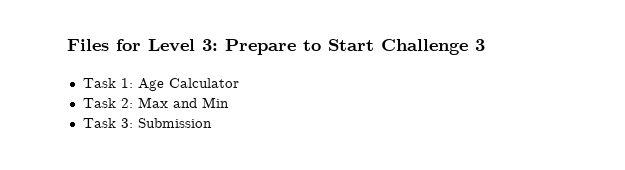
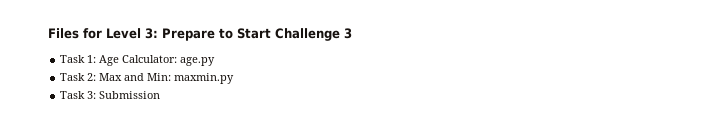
[168,78,239,88] Calculator -> [122,55,216,66] Calculator: age.py
[201,97,229,108] Min -> [147,73,235,84] Min: maxmin.py

